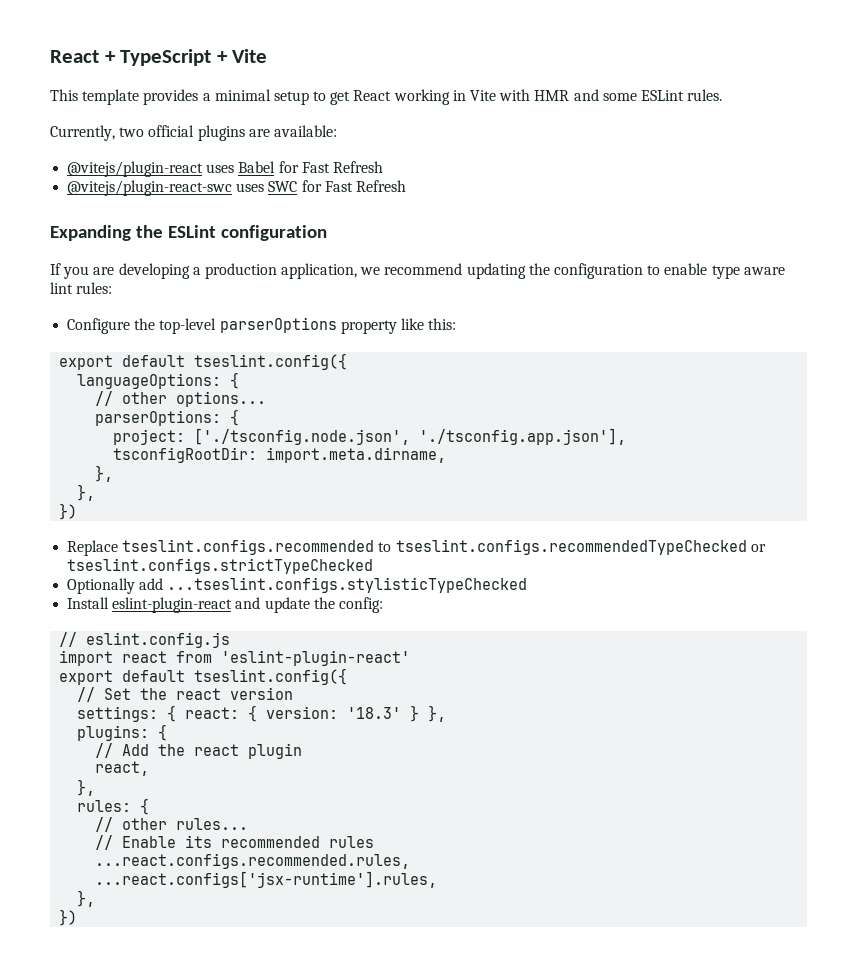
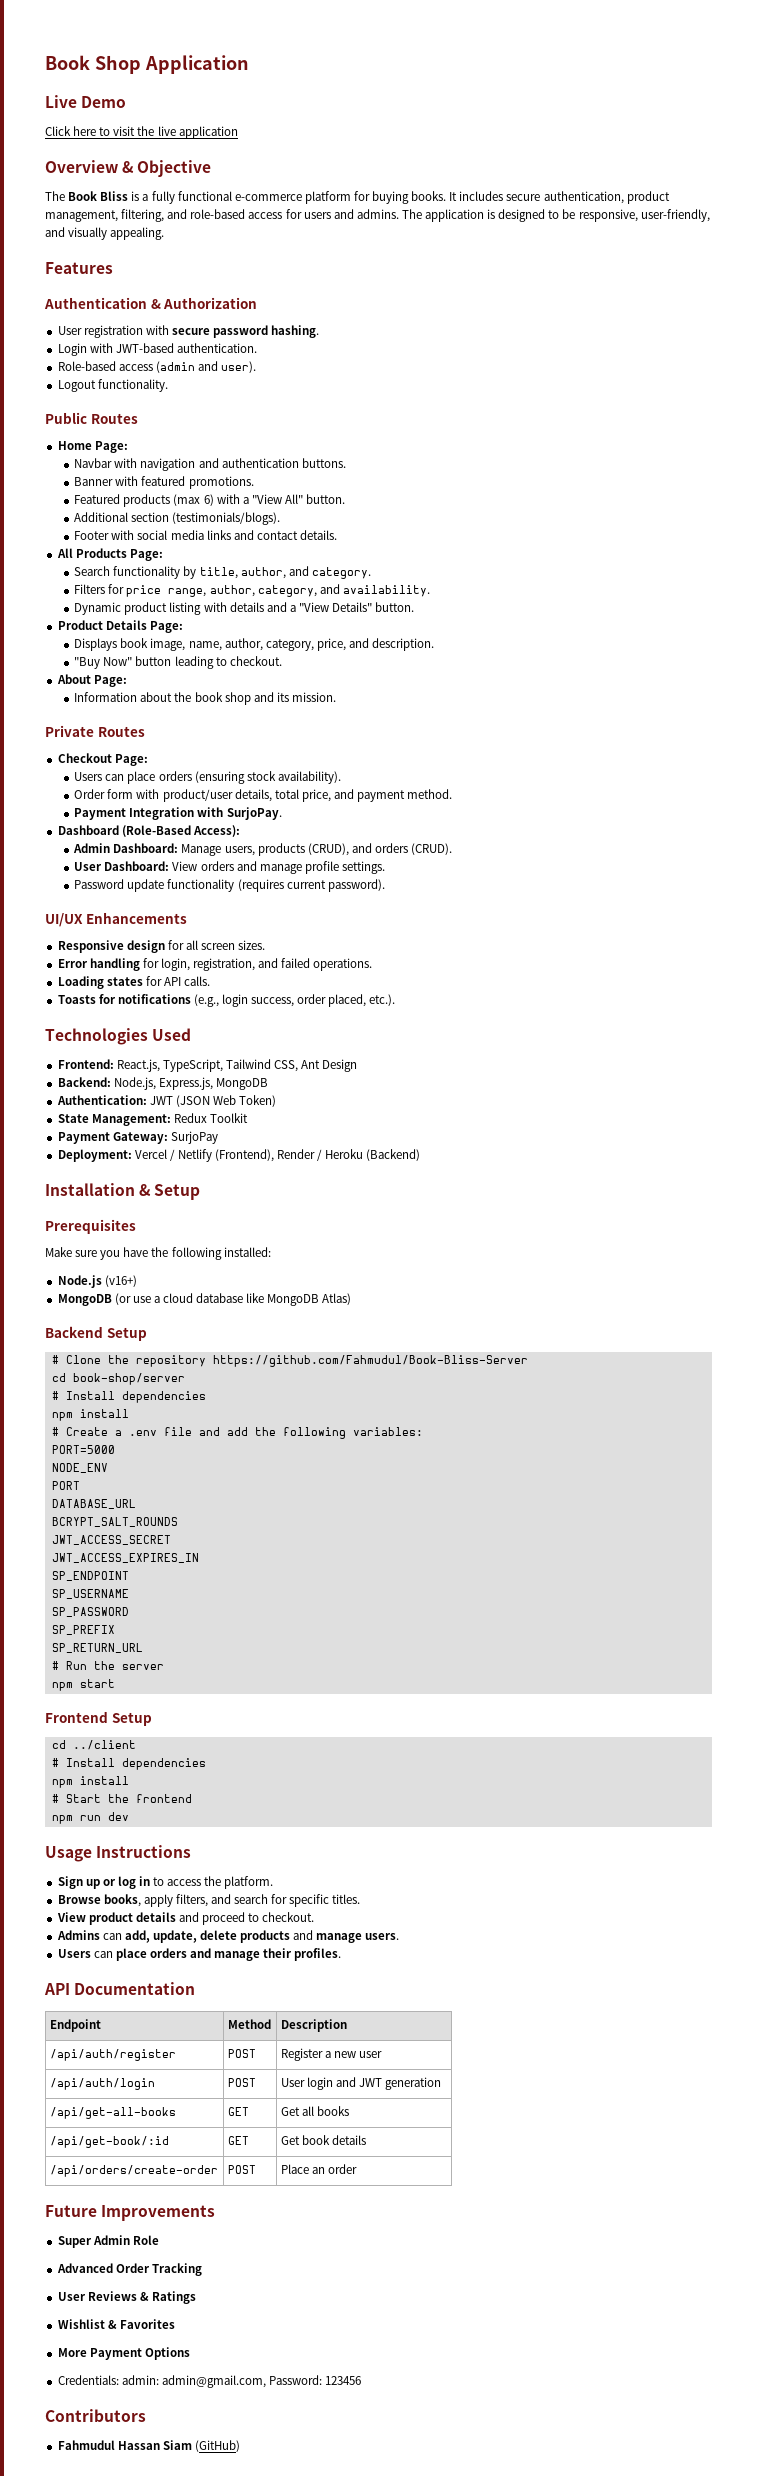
[50,49,268,66] [50,89,723,105] [50,125,337,141] [67,161,383,177] [67,180,406,196] [50,225,328,241] [50,263,785,279] [50,282,113,294] [67,317,457,334] [59,353,348,370] [77,372,240,389] [95,391,267,407] [95,409,240,426] [113,428,627,445] [113,447,447,463] [95,465,114,482] [77,484,96,501] [59,503,78,520] [67,539,766,556] [67,558,374,574] [67,577,528,594] [67,597,383,613] [59,632,231,648] [59,650,411,666] [59,668,348,685] [77,687,294,702] [77,705,447,722] [77,724,168,741] [95,743,303,759] [95,761,150,776] [77,779,96,796] [77,798,150,815] [95,817,249,832] [95,835,375,850] [95,853,411,869] [95,871,438,888] [77,890,96,907] [59,909,78,926] React + TypeScript + Vite // This template provides a minimal setup to get React working in Vite with HMR and some ESLint rules. // Currently, two official plugins are available: // @vitejs/plugin-react uses Babel for Fast Refresh // @vitejs/plugin-react-swc uses SWC for Fast Refresh // Expanding the ESLint configuration // If you are developing a production application, we recommend updating the configuration to enable type aware lint rules: // Configure the top-level parserOptions property like this: // export default tseslint.config({ // languageOptions: { // // other options... // parserOptions: { // project: ['./tsconfig.node.json', './tsconfig.app.json'], // tsconfigRootDir: import.meta.dirname, // }, // }, // }) // Replace tseslint.configs.recommended to tseslint.configs.recommendedTypeChecked or tseslint.configs.strictTypeChecked // Optionally add ...tseslint.configs.stylisticTypeChecked // Install eslint-plugin-react and update the config: // // eslint.config.js // import react from 'eslint-plugin-react' // export default tseslint.config({ // // Set the react version // settings: { react: { version: '18.3' } }, // plugins: { // // Add the react plugin // react, // }, // rules: { // // other rules... // // Enable its recommended rules // ...react.configs.recommended.rules, // ...react.configs['jsx-runtime'].rules, // }, // }) -> [45,55,249,74] [45,95,127,108] [45,126,238,139] [45,160,212,177] [45,191,670,204] [45,209,710,222] [45,227,165,240] [45,262,113,274] [44,297,258,309] [57,325,320,338] [57,343,257,356] [57,361,257,373] [57,379,168,392] [45,412,138,424] [57,441,128,453] [74,458,346,471] [74,476,254,489] [74,494,346,507] [74,512,281,525] [74,530,337,540] [56,548,163,561] [74,566,371,579] [74,584,430,597] [74,602,415,615] [57,620,183,633] [74,638,435,651] [74,656,282,669] [56,674,127,687] [74,692,336,705] [45,725,145,737] [57,753,148,766] [74,771,341,784] [74,789,453,802] [74,807,282,820] [57,825,240,837] [73,843,453,856] [74,861,385,874] [74,879,385,892] [45,912,187,927] [57,940,266,953] [57,958,373,971] [57,976,211,989] [57,994,396,1007] [45,1028,192,1045] [57,1059,358,1072] [57,1077,268,1090] [56,1095,277,1107] [57,1113,248,1126] [57,1131,218,1144] [57,1149,421,1162] [45,1183,201,1200] [45,1219,136,1234] [45,1247,271,1260] [57,1275,137,1288] [57,1293,352,1306] [45,1326,147,1341] [51,1355,528,1367] [51,1373,185,1385] [51,1391,206,1403] [51,1409,129,1421] [51,1427,423,1439] [51,1445,115,1454] [51,1463,108,1473] [51,1481,80,1490] [51,1499,136,1509] [51,1517,178,1527] [51,1535,171,1545] [51,1553,199,1563] [51,1571,129,1581] [51,1589,129,1599] [51,1607,129,1617] [51,1625,115,1635] [51,1643,143,1653] [51,1661,164,1670] [51,1679,115,1691] [45,1711,152,1726] [51,1740,136,1750] [51,1758,206,1770] [51,1776,129,1788] [51,1794,192,1803] [51,1812,129,1824] [45,1845,192,1862] [57,1876,274,1889] [57,1894,361,1907] [56,1912,315,1925] [56,1930,400,1943] [57,1948,342,1961] [44,1982,196,1995] [49,2019,101,2032] [227,2019,271,2029] [280,2019,347,2032] [49,2049,176,2061] [227,2049,256,2058] [280,2048,383,2061] [49,2078,155,2090] [227,2078,256,2087] [280,2077,442,2090] [49,2107,176,2119] [227,2107,249,2116] [280,2106,349,2116] [49,2136,169,2148] [227,2136,249,2145] [280,2135,366,2145] [49,2165,218,2177] [227,2165,256,2174] [280,2164,357,2174] [45,2205,216,2221] [57,2235,159,2248] [56,2263,202,2276] [57,2291,196,2304] [57,2319,175,2329] [57,2347,190,2360] [57,2375,362,2388] [45,2409,146,2422] [57,2440,240,2452] Book Shop Application // Live Demo // Click here to visit the live application // Overview & Objective // The Book Bliss is a fully functional e-commerce platform for buying books. It includes secure authentication, product management, filtering, and role-based access for users and admins. The application is designed to be responsive, user-friendly, and visually appealing. // Features // Authentication & Authorization // User registration with secure password hashing. // Login with JWT-based authentication. // Role-based access (admin and user). // Logout functionality. // Public Routes // Home Page: // Navbar with navigation and authentication buttons. // Banner with featured promotions. // Featured products (max 6) with a "View All" button. // Additional section (testimonials/blogs). // Footer with social media links and contact details. // All Products Page: // Search functionality by title, author, and category. // Filters for price range, author, category, and availability. // Dynamic product listing with details and a "View Details" button. // Product Details Page: // Displays book image, name, author, category, price, and description. // "Buy Now" button leading to checkout. // About Page: // Information about the book shop and its mission. // Private Routes // Checkout Page: // Users can place orders (ensuring stock availability). // Order form with product/user details, total price, and payment method. // Payment Integration with SurjoPay. // Dashboard (Role-Based Access): // Admin Dashboard: Manage users, products (CRUD), and orders (CRUD). // User Dashboard: View orders and manage profile settings. // Password update functionality (requires current password). // UI/UX Enhancements // Responsive design for all screen sizes. // Error handling for login, registration, and failed operations. // Loading states for API calls. // Toasts for notifications (e.g., login success, order placed, etc.). // Technologies Used // Frontend: React.js, TypeScript, Tailwind CSS, Ant Design // Backend: Node.js, Express.js, MongoDB // Authentication: JWT (JSON Web Token) // State Management: Redux Toolkit // Payment Gateway: SurjoPay // Deployment: Vercel / Netlify (Frontend), Render / Heroku (Backend) // Installation & Setup // Prerequisites // Make sure you have the following installed: // Node.js (v16+) // MongoDB (or use a cloud database like MongoDB Atlas) // Backend Setup // # Clone the repository https://github.com/Fahmudul/Book-Bliss-Server // cd book-shop/server // # Install dependencies // npm install // # Create a .env file and add the following variables: // PORT=5000 // NODE_ENV // PORT // DATABASE_URL // BCRYPT_SALT_ROUNDS // JWT_ACCESS_SECRET // JWT_ACCESS_EXPIRES_IN // SP_ENDPOINT // SP_USERNAME // SP_PASSWORD // SP_PREFIX // SP_RETURN_URL // # Run the server // npm start // Frontend Setup // cd ../client // # Install dependencies // npm install // # Start the frontend // npm run dev // Usage Instructions // Sign up or log in to access the platform. // Browse books, apply filters, and search for specific titles. // View product details and proceed to checkout. // Admins can add, update, delete products and manage users. // Users can place orders and manage their profiles. // API Documentation // Endpoint | Method | Description // /api/auth/register | POST | Register a new user // /api/auth/login | POST | User login and JWT generation // /api/get-all-books | GET | Get all books // /api/get-book/:id | GET | Get book details // /api/orders/create-order | POST | Place an order // Future Improvements // Super Admin Role // Advanced Order Tracking // User Reviews & Ratings // Wishlist & Favorites // More Payment Options // Credentials: admin: admin@gmail.com, Password: 123456 // Contributors // Fahmudul Hassan Siam (GitHub)

